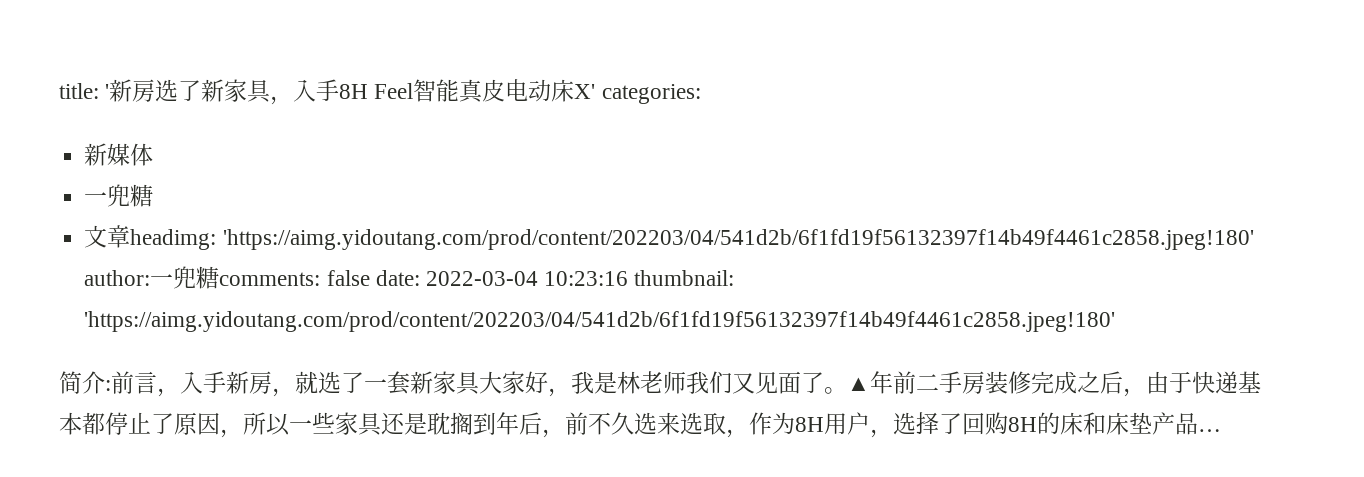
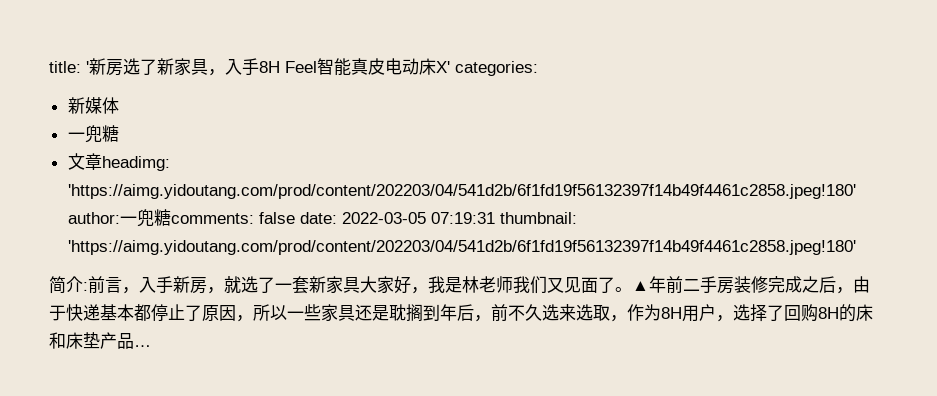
[425,271,629,286] 2022-03-04 10:23:16 -> [341,212,495,224] 2022-03-05 07:19:31

